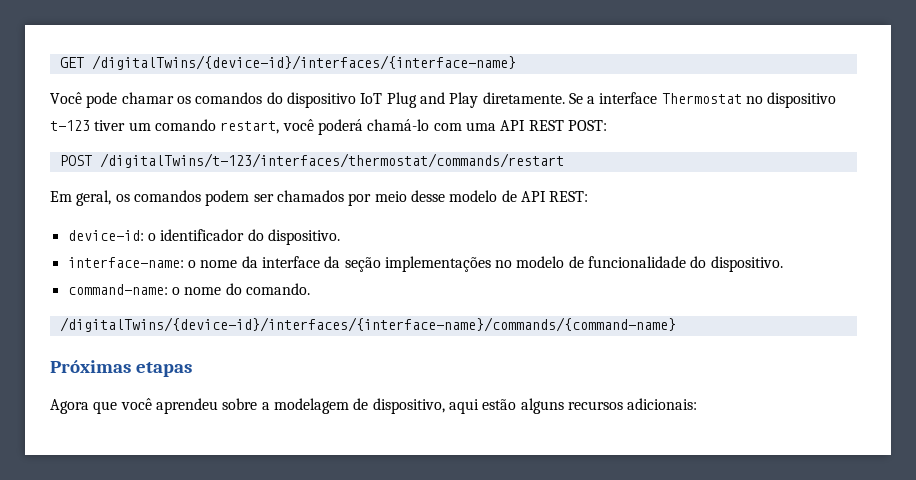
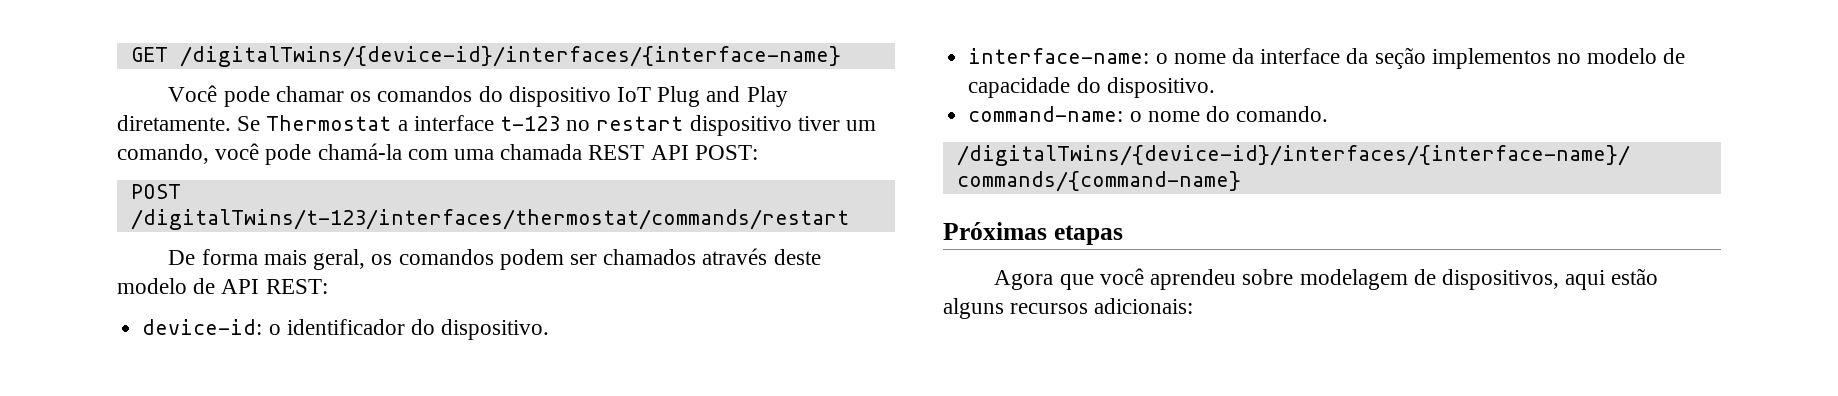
(583, 98) none -> [266,115,392,131] Thermostat
[661,92,837,108] [50,119,564,135] Thermostat no dispositivo t-123 tiver um comando restart, você poderá chamá-lo com uma API REST -> [500,115,877,136] [117,143,689,165] t-123 no restart dispositivo tiver um comando, você pode chamá-la com uma chamada REST API
[50,191,72,202] Em -> [168,249,307,265] De forma mais
[348,190,445,206] por meio desse -> [702,248,821,265] através deste
[384,256,491,272] implementações -> [1431,48,1551,69] implementos
[588,256,687,268] funcionalidade -> [968,77,1071,98] capacidade
[261,402,270,410] a -> (1294, 277) none
[372,398,445,414] dispositivo, -> [1441,269,1559,290] dispositivos,

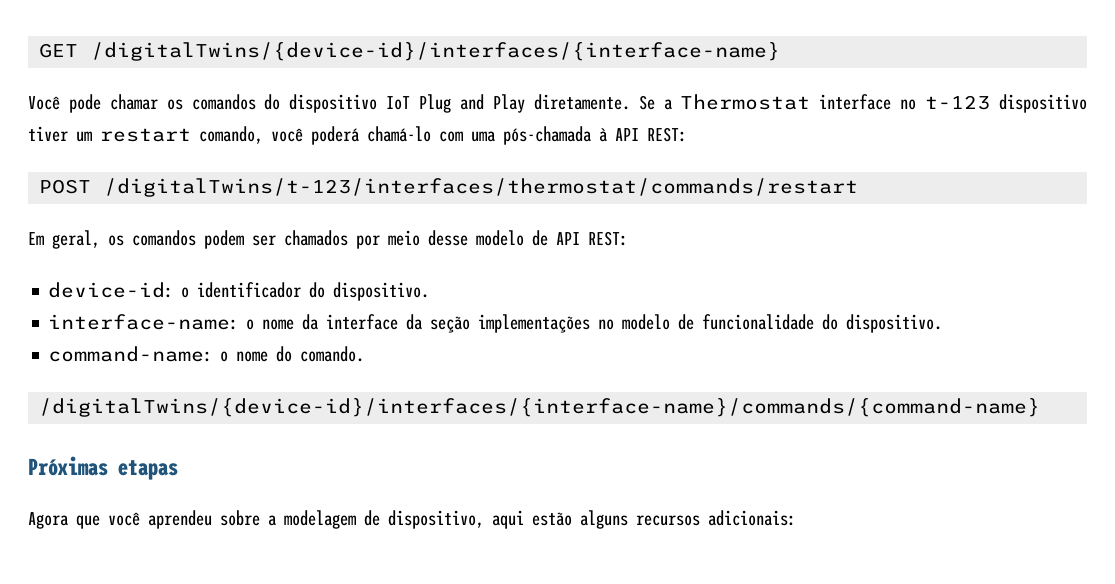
[266,115,684,131] Thermostat a interface t-123 no restart -> [663,94,991,110] a Thermostat interface no t-123
(877, 125) none -> [100,128,191,142] restart
[265,143,758,165] pode chamá-la com uma chamada REST API POST: -> [311,126,687,145] poderá chamá-lo com uma pós-chamada à API REST:
[168,249,307,265] De forma mais -> [28,232,44,245] Em
[702,248,821,265] através deste -> [356,230,468,249] por meio desse
[1431,48,1551,69] implementos -> [478,314,591,333] implementações
[968,77,1071,98] capacidade -> [702,314,815,330] funcionalidade
(1294, 277) none -> [268,515,276,526] a
[1441,269,1559,290] dispositivos, -> [388,510,484,529] dispositivo,

